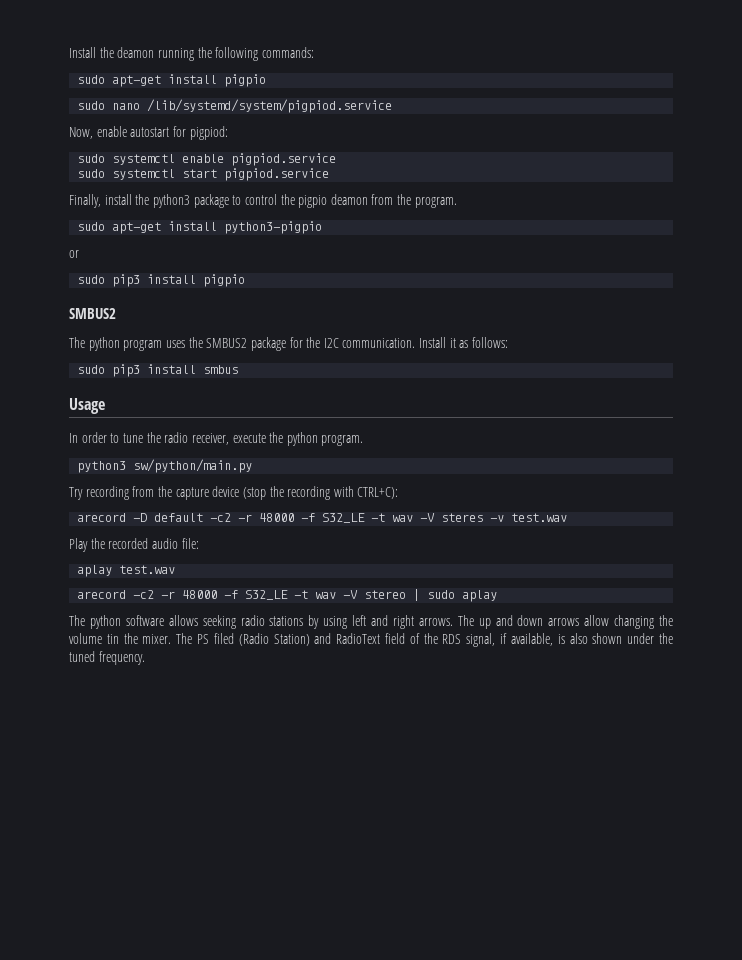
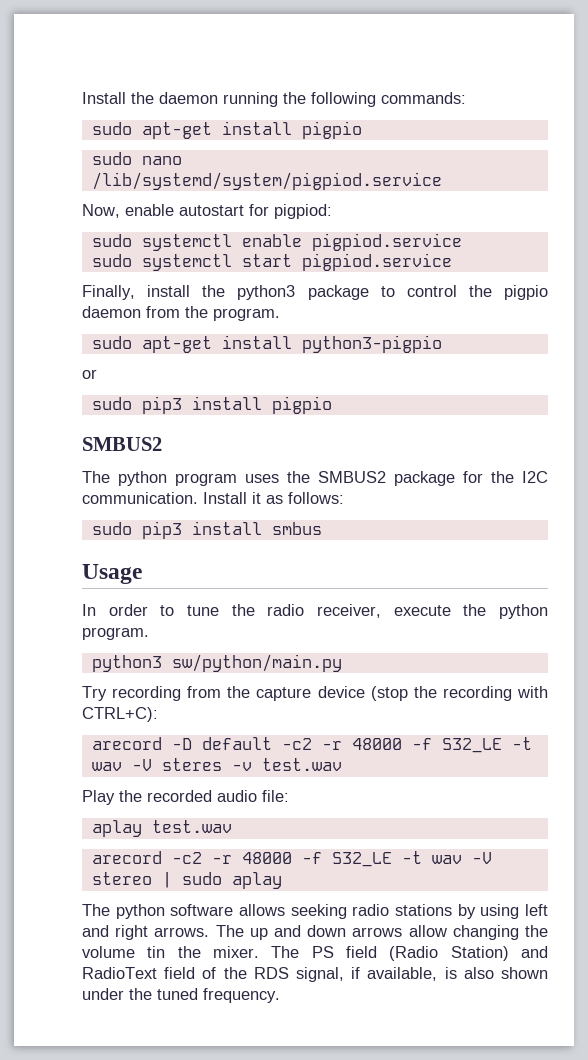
[117,47,155,58] deamon -> [159,92,218,104] daemon
[330,194,368,205] deamon -> [82,306,141,318] daemon
[213,633,234,644] filed -> [346,946,377,958] field

